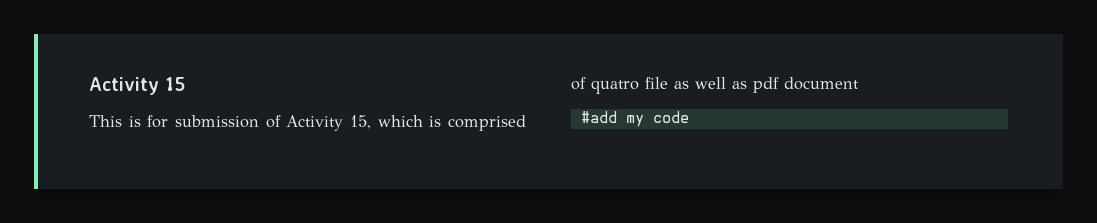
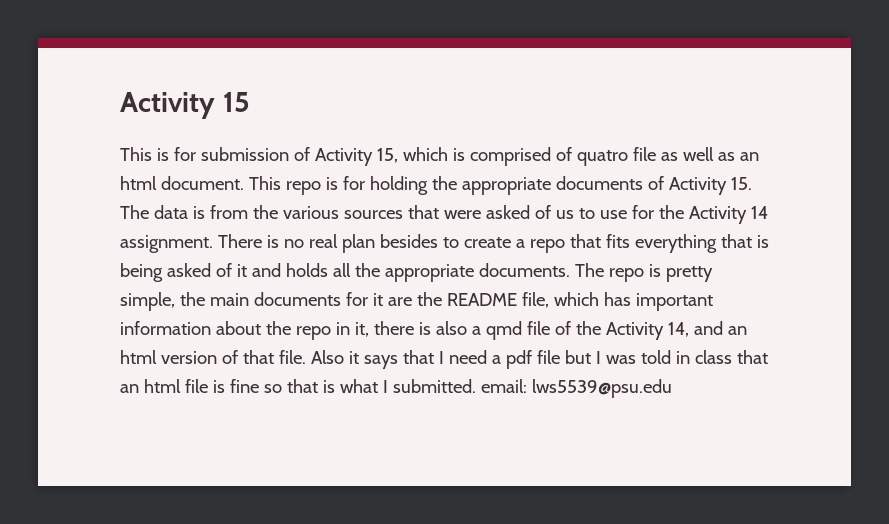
[753,77,859,93] [580,111,689,127] pdf document // #add my code -> [739,152,759,161] [120,176,752,195] [120,205,768,224] [120,234,769,253] [120,263,713,282] [120,292,713,311] [120,321,747,340] [120,350,768,369] [120,379,672,398] an html document. This repo is for holding the appropriate documents of Activity 15. The data is from the various sources that were asked of us to use for the Activity 14 assignment. There is no real plan besides to create a repo that fits everything that is being asked of it and holds all the appropriate documents. The repo is pretty simple, the main documents for it are the README file, which has important information about the repo in it, there is also a qmd file of the Activity 14, and an html version of that file. Also it says that I need a pdf file but I was told in class that an html file is fine so that is what I submitted. email: lws5539@psu.edu

